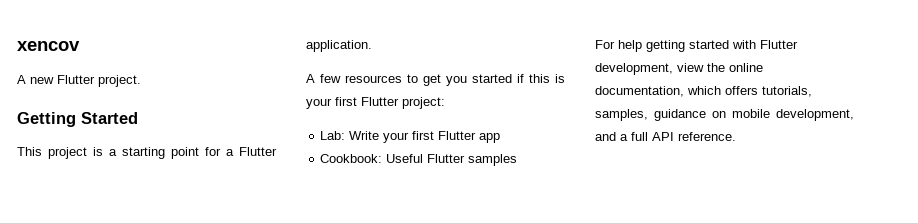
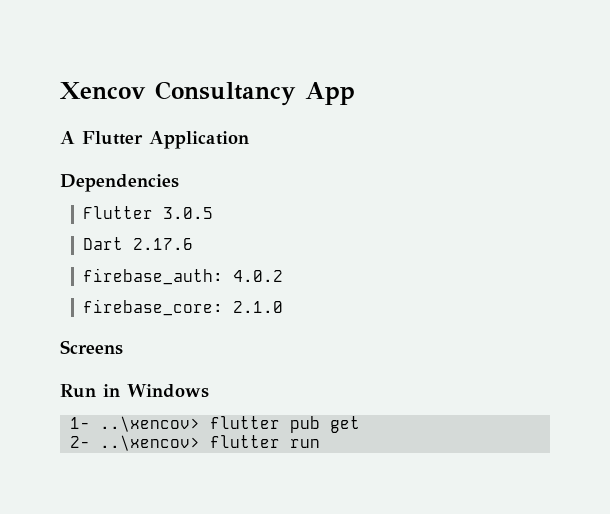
[17,41,80,51] [17,75,141,87] [17,112,138,127] [17,147,277,159] [306,40,372,52] [306,74,565,86] [306,97,445,109] [320,131,501,143] [320,154,518,166] [595,40,798,52] [595,63,763,75] [595,86,812,97] [595,109,854,121] [595,132,736,141] xencov // A new Flutter project. // Getting Started // This project is a starting point for a Flutter application. // A few resources to get you started if this is your first Flutter project: // Lab: Write your first Flutter app // Cookbook: Useful Flutter samples // For help getting started with Flutter development, view the online documentation, which offers tutorials, samples, guidance on mobile development, and a full API reference. -> [60,81,355,106] [60,131,249,149] [60,174,179,192] [82,206,213,219] [82,237,193,250] [82,268,283,285] [82,299,283,316] [60,340,123,355] [60,384,209,398] [69,416,360,433] [69,435,320,451] Xencov Consultancy App // A Flutter Application // Dependencies // Flutter 3.0.5 // Dart 2.17.6 // firebase_auth: 4.0.2 // firebase_core: 2.1.0 // Screens // Run in Windows // 1- ..\xencov> flutter pub get // 2- ..\xencov> flutter run

